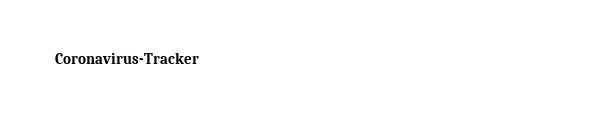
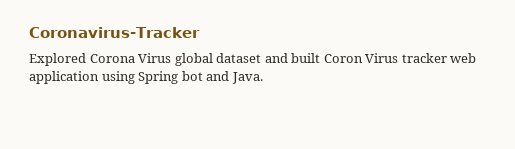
(199, 58) none -> [29,53,477,66] [29,71,263,84] // Explored Corona Virus global dataset and built Coron Virus tracker web application using Spring bot and Java.

